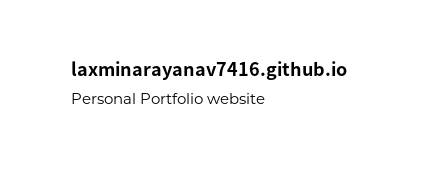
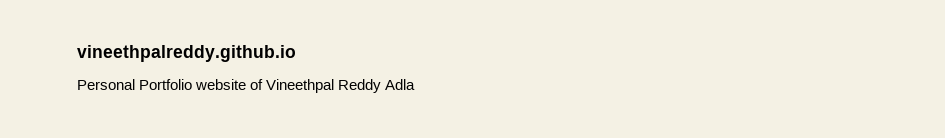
[71,61,347,80] laxminarayanav7416.github.io -> [77,45,296,62] vineethpalreddy.github.io
(266, 98) none -> [250,79,416,93] of Vineethpal Reddy Adla

